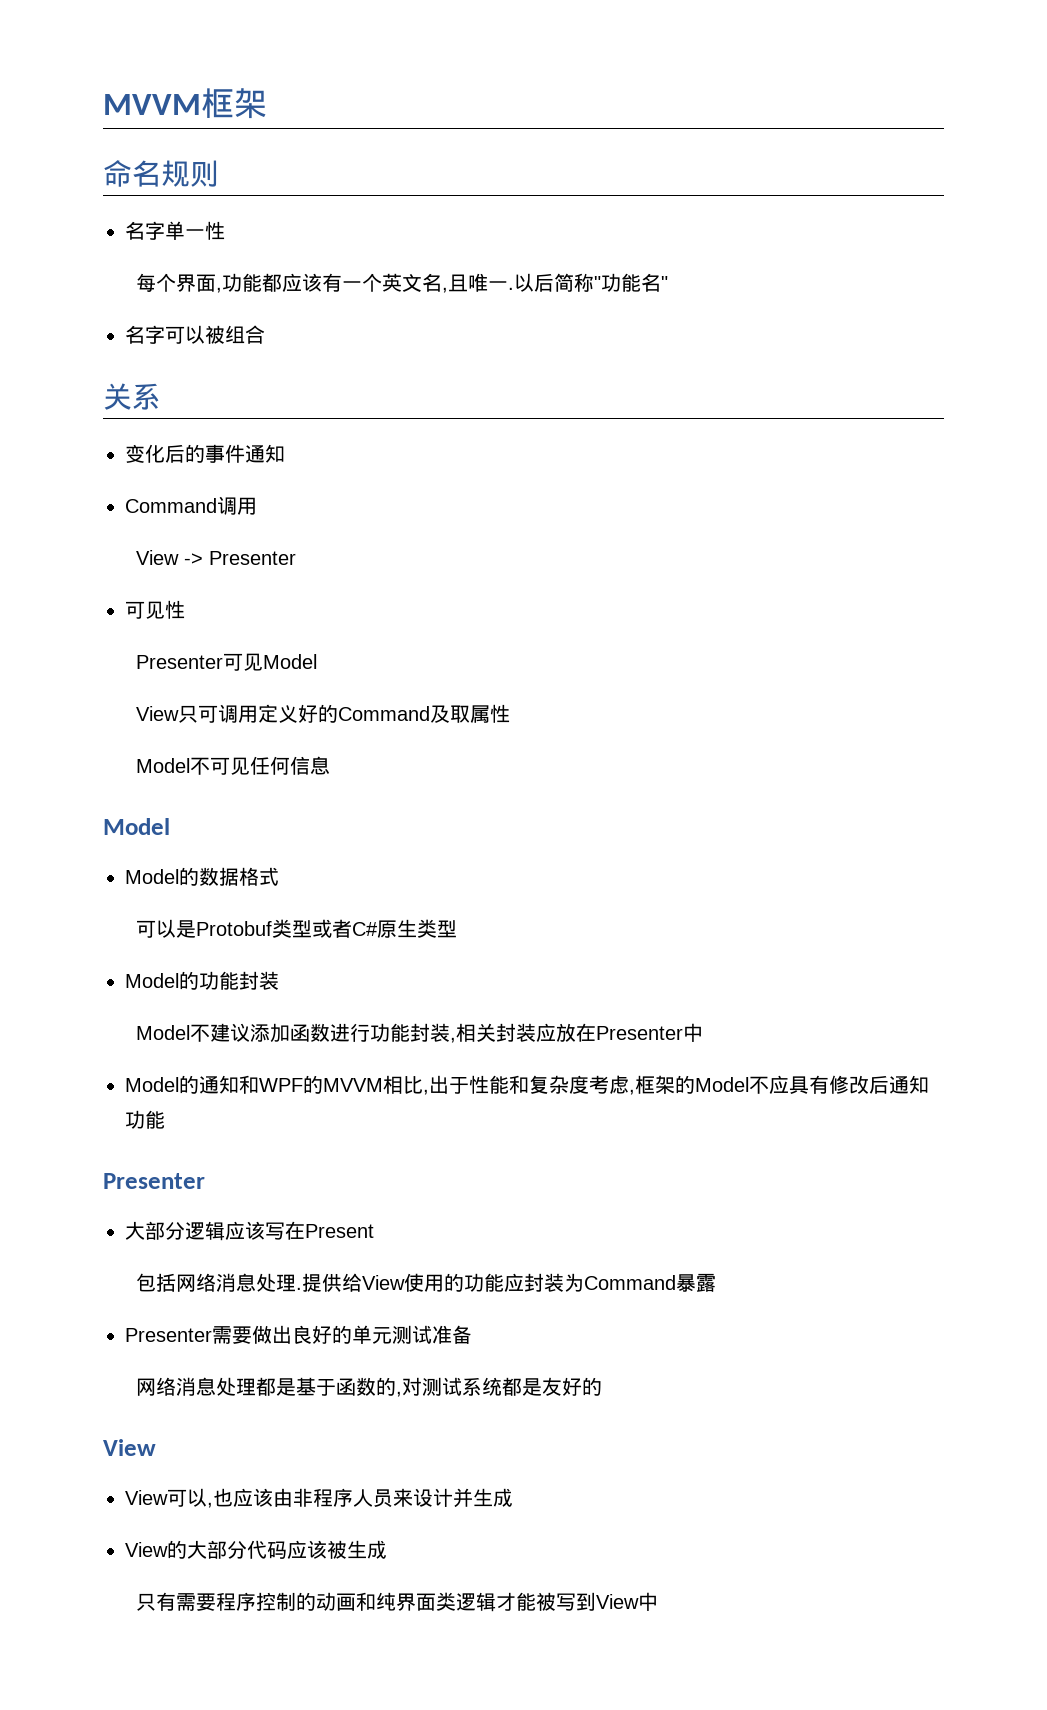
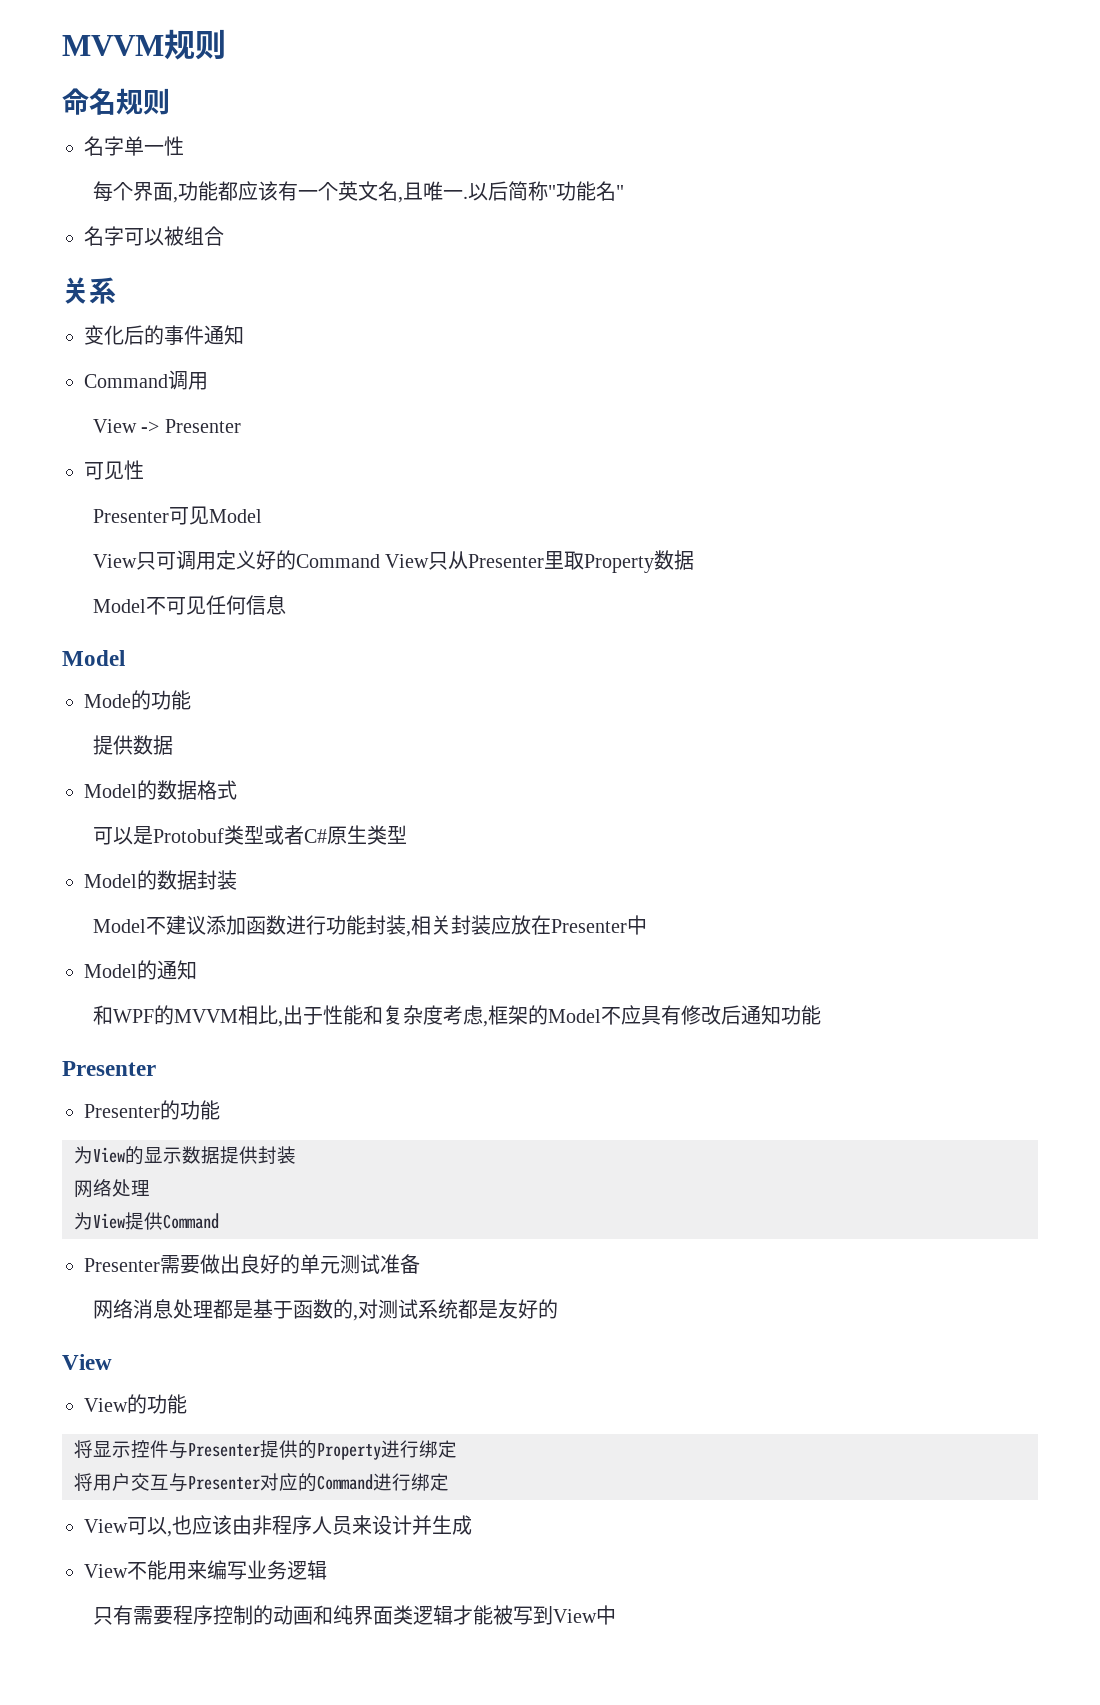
[103,88,267,119] MVVM框架 -> [62,29,226,60] MVVM规则
[429,704,510,723] 及取属性 -> [385,550,695,573] View只从Presenter里取Property数据
(170, 826) none -> [84,690,191,710] [92,735,173,755] // Mode的功能 // 提供数据
[199,971,239,990] 功能 -> [157,870,197,890] 数据
(239, 1084) none -> (197, 970) //
[125,1221,374,1241] [135,1273,716,1292] 大部分逻辑应该写在Present // 包括网络消息处理.提供给View使用的功能应封装为Command暴露 -> [84,1100,220,1120] [74,1146,296,1165] [74,1179,150,1198] [74,1212,219,1230] Presenter的功能 // 为View的显示数据提供封装 // 网络处理 // 为View提供Command
(156, 1447) none -> [84,1394,187,1414] [74,1440,457,1460] [74,1473,449,1492] // View的功能 // 将显示控件与Presenter提供的Property进行绑定 // 将用户交互与Presenter对应的Command进行绑定
[167,1540,387,1559] 的大部分代码应该被生成 -> [127,1560,327,1580] 不能用来编写业务逻辑

